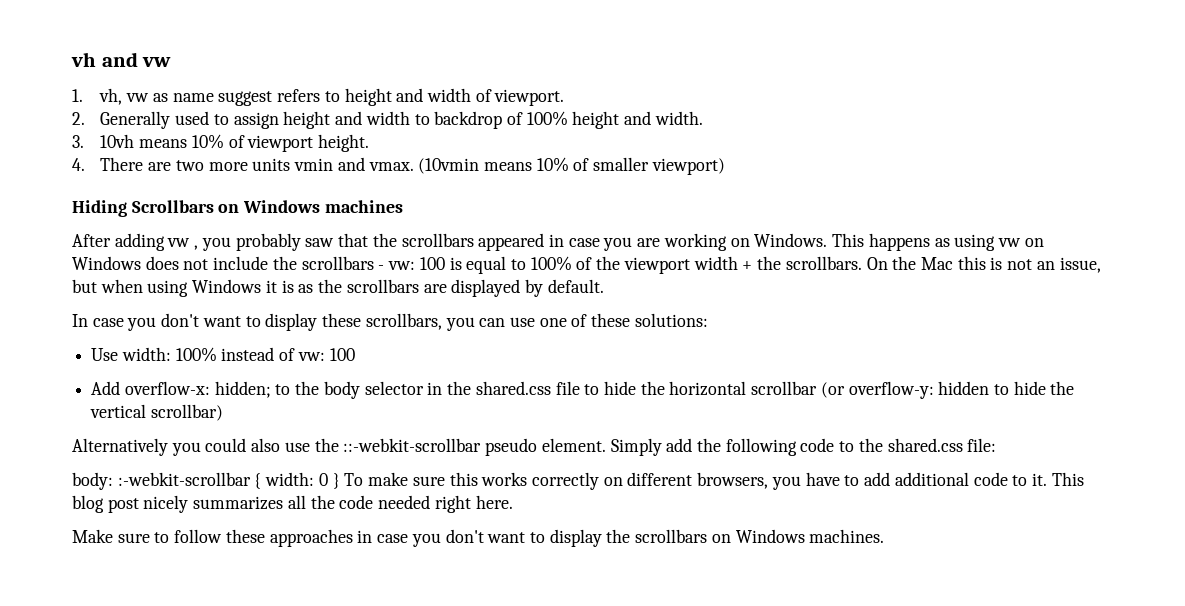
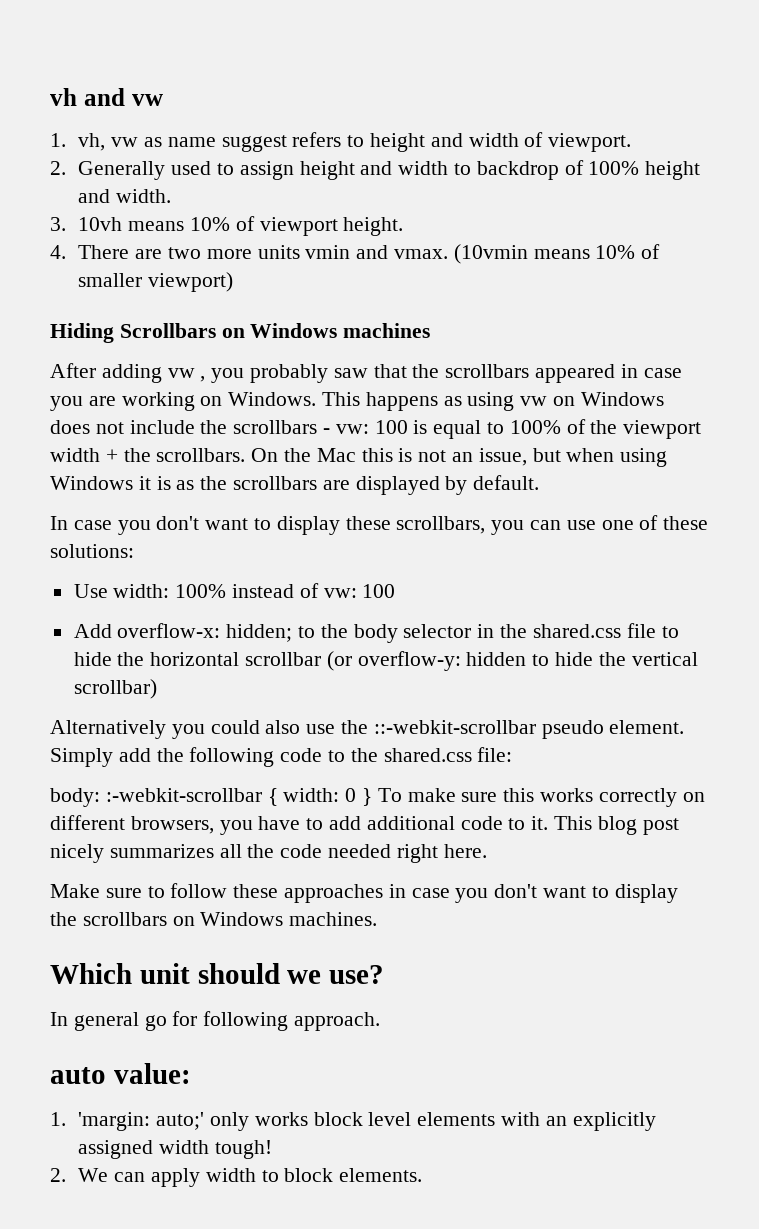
(885, 536) none -> [50,963,385,984] [50,1011,381,1031] [50,1063,191,1084] [50,1112,656,1131] [78,1140,272,1159] [50,1168,423,1187] // Which unit should we use? // In general go for following approach. // auto value: // 1. 'margin: auto;' only works block level elements with an explicitly assigned width tough! // 2. We can apply width to block elements.

